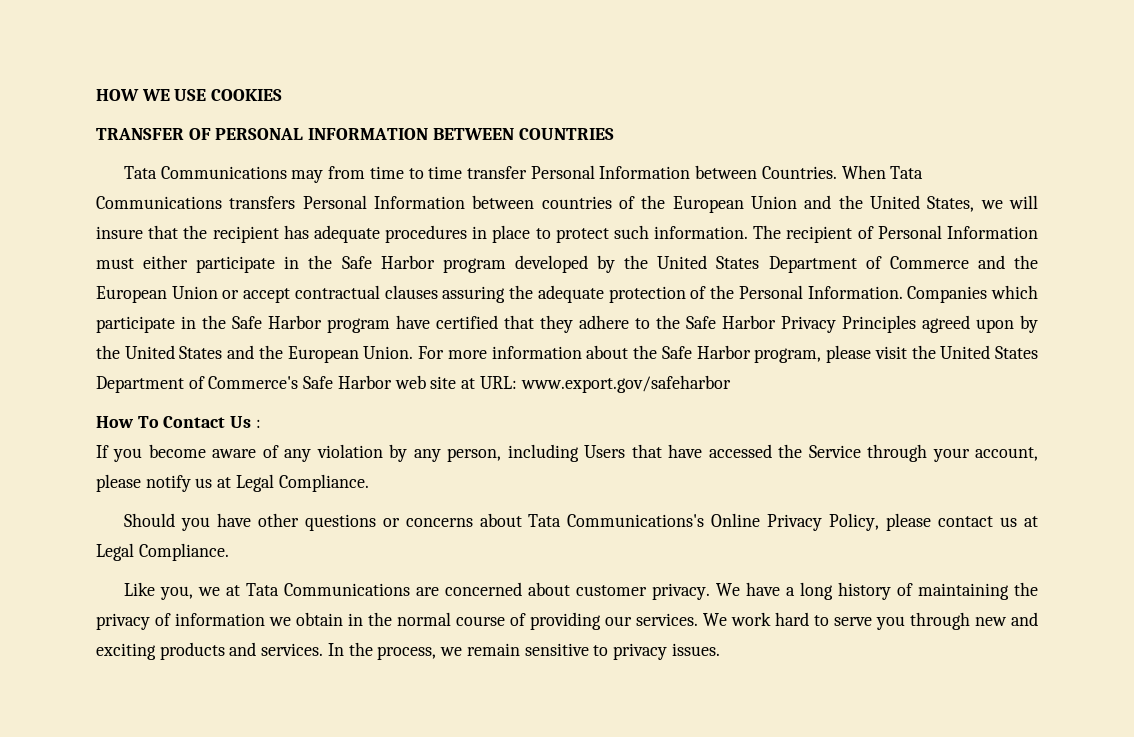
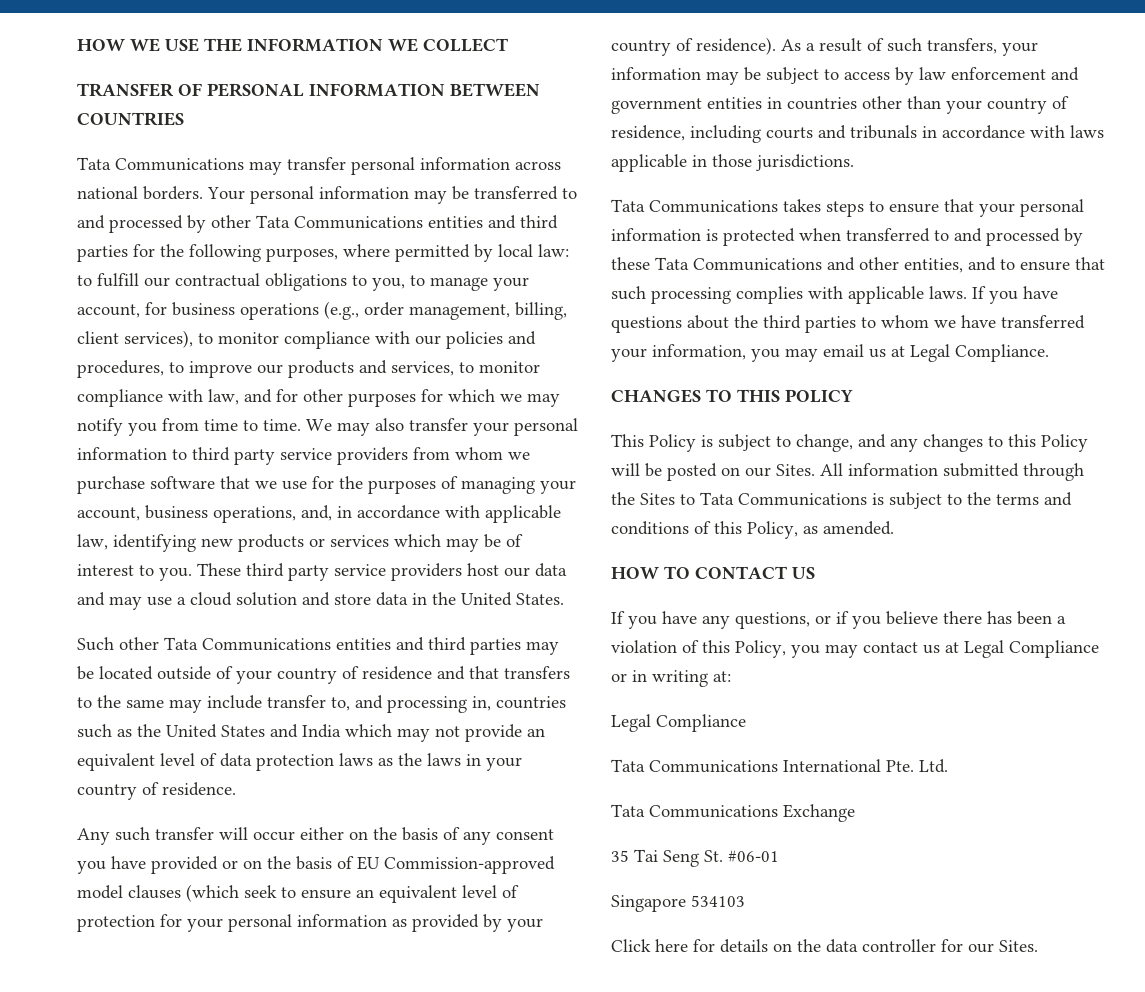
[211,89,283,101] COOKIES -> [204,38,508,52] THE INFORMATION WE COLLECT
[328,165,924,179] [96,195,1039,213] [96,225,1038,243] [96,255,1038,273] [96,285,1038,303] [96,315,1038,333] [96,345,1038,363] [96,375,731,393] [96,416,261,428] [96,444,1039,462] [96,474,369,492] [123,513,1039,531] [96,543,229,561] [123,582,1039,600] [96,612,1038,630] [96,642,720,660] from time to time transfer Personal Information between Countries. When Tata Communications transfers Personal Information between countries of the European Union and the United States, we will insure that the recipient has adequate procedures in place to protect such information. The recipient of Personal Information must either participate in the Safe Harbor program developed by the United States Department of Commerce and the European Union or accept contractual clauses assuring the adequate protection of the Personal Information. Companies which participate in the Safe Harbor program have certified that they adhere to the Safe Harbor Privacy Principles agreed upon by the United States and the European Union. For more information about the Safe Harbor program, please visit the United States Department of Commerce's Safe Harbor web site at URL: www.export.gov/safeharbor // How To Contact Us : // If you become aware of any violation by any person, including Users that have accessed the Service through your account, please notify us at Legal Compliance. // Should you have other questions or concerns about Tata Communications's Online Privacy Policy, please contact us at Legal Compliance. // Like you, we at Tata Communications are concerned about customer privacy. We have a long history of maintaining the privacy of information we obtain in the normal course of providing our services. We work hard to serve you through new and exciting products and services. In the process, we remain sensitive to privacy issues. -> [287,157,561,175] [77,186,577,204] [77,215,558,233] [77,244,569,262] [77,273,529,291] [77,301,567,320] [77,330,536,349] [77,360,540,378] [77,389,560,407] [77,418,578,436] [77,447,530,465] [77,476,576,494] [77,505,561,523] [77,534,523,552] [77,563,567,581] [77,592,564,610] [77,637,559,655] [77,666,570,684] [77,695,566,713] [77,724,545,742] [77,753,522,771] [77,782,236,800] [77,827,554,845] [77,856,555,874] [77,884,519,903] [77,914,543,932] [611,37,1038,56] [611,67,1079,85] [611,96,1069,114] [611,125,1104,143] [611,154,854,172] [611,199,1084,217] [611,228,1083,246] [611,257,1105,273] [611,286,1058,304] [611,315,1085,333] [611,344,1049,362] [611,389,853,403] [611,434,1088,452] [611,463,1084,481] [611,492,1072,509] [611,521,894,539] [611,566,815,579] [611,611,1066,629] [611,640,1099,658] [611,670,731,687] [611,714,746,732] [611,759,948,773] [611,804,855,822] [611,849,779,867] [611,895,745,912] [611,939,1038,953] transfer personal information across national borders. Your personal information may be transferred to and processed by other Tata Communications entities and third parties for the following purposes, where permitted by local law: to fulfill our contractual obligations to you, to manage your account, for business operations (e.g., order management, billing, client services), to monitor compliance with our policies and procedures, to improve our products and services, to monitor compliance with law, and for other purposes for which we may notify you from time to time. We may also transfer your personal information to third party service providers from whom we purchase software that we use for the purposes of managing your account, business operations, and, in accordance with applicable law, identifying new products or services which may be of interest to you. These third party service providers host our data and may use a cloud solution and store data in the United States. // Such other Tata Communications entities and third parties may be located outside of your country of residence and that transfers to the same may include transfer to, and processing in, countries such as the United States and India which may not provide an equivalent level of data protection laws as the laws in your country of residence. // Any such transfer will occur either on the basis of any consent you have provided or on the basis of EU Commission-approved model clauses (which seek to ensure an equivalent level of protection for your personal information as provided by your country of residence). As a result of such transfers, your information may be subject to access by law enforcement and government entities in countries other than your country of residence, including courts and tribunals in accordance with laws applicable in those jurisdictions. // Tata Communications takes steps to ensure that your personal information is protected when transferred to and processed by these Tata Communications and other entities, and to ensure that such processing complies with applicable laws. If you have questions about the third parties to whom we have transferred your information, you may email us at Legal Compliance. // CHANGES TO THIS POLICY // This Policy is subject to change, and any changes to this Policy will be posted on our Sites. All information submitted through the Sites to Tata Communications is subject to the terms and conditions of this Policy, as amended. // HOW TO CONTACT US // If you have any questions, or if you believe there has been a violation of this Policy, you may contact us at Legal Compliance or in writing at: // Legal Compliance // Tata Communications International Pte. Ltd. // Tata Communications Exchange // 35 Tai Seng St. #06-01 // Singapore 534103 // Click here for details on the data controller for our Sites.

